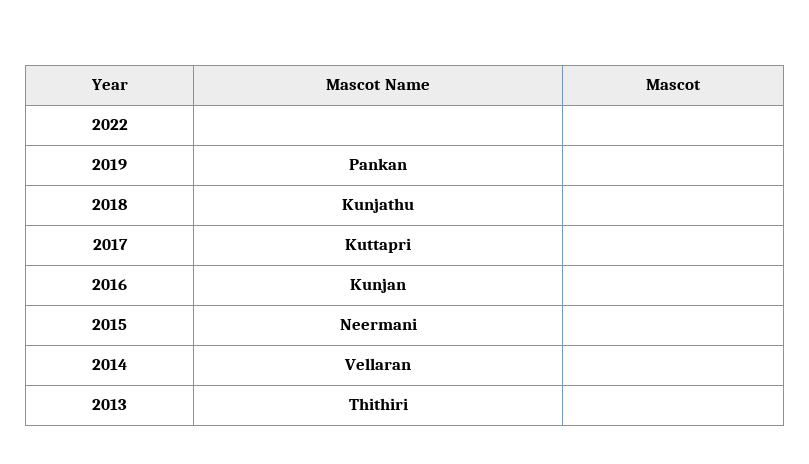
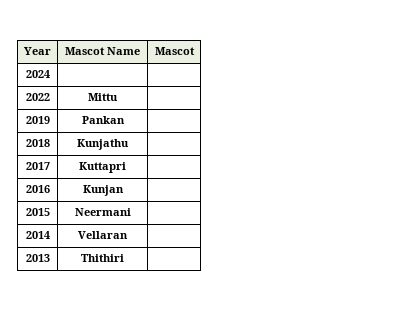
(701, 84) none -> [25,70,50,78] // 2024 | |
(128, 124) none -> [88,93,118,101] Mittu

